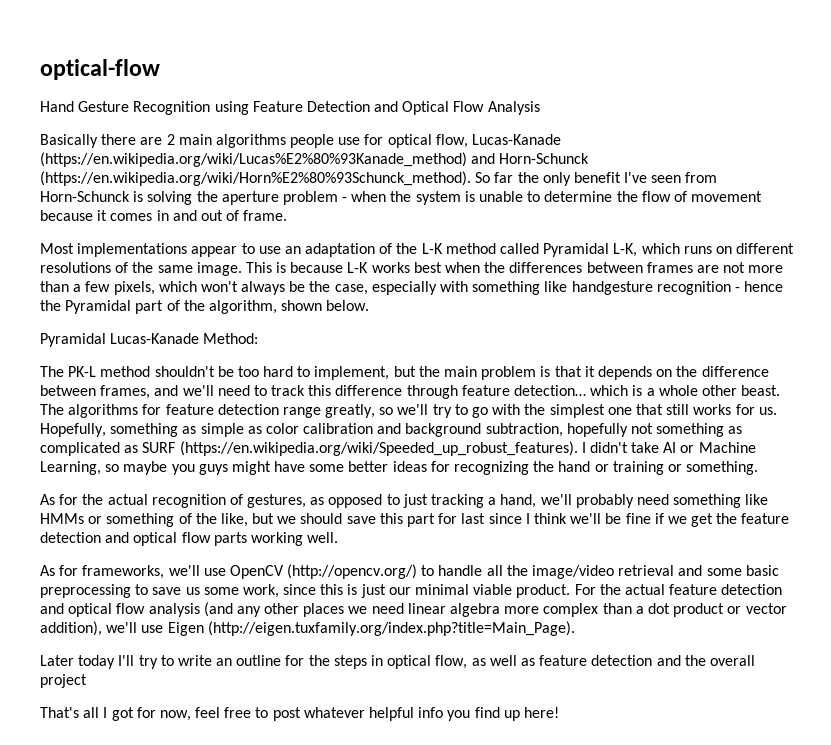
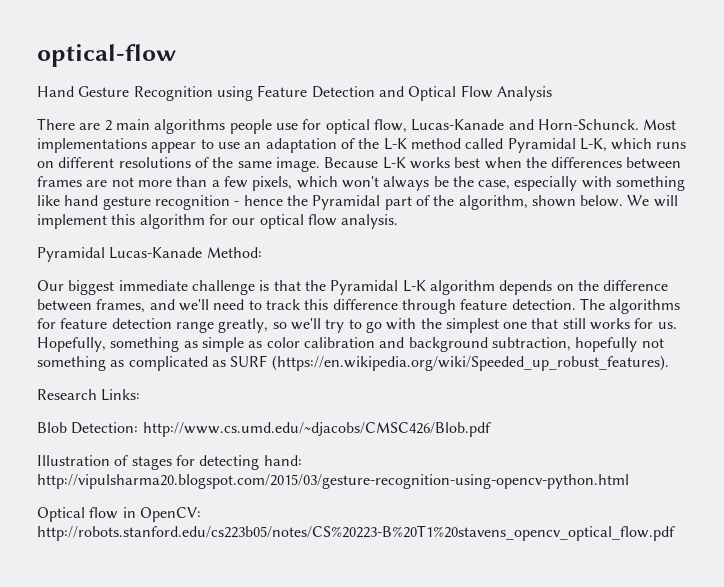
[40,134,137,148] Basically there -> [37,118,75,130] There
[40,152,590,167] [40,171,718,186] [40,191,763,205] [40,210,288,221] (https://en.wikipedia.org/wiki/Lucas%E2%80%93Kanade_method) and Horn-Schunck (https://en.wikipedia.org/wiki/Horn%E2%80%93Schunck_method). So far the only benefit I've seen from Horn-Schunck is solving the aperture problem - when the system is unable to determine the flow of movement because it comes in and out of frame. // -> [508,119,639,130] and Horn-Schunck.
[245,262,344,273] This is because -> [324,157,379,168] Because
[571,281,653,295] handgesture -> [64,195,151,210] hand gesture
[40,333,259,347] [40,366,595,380] // Pyramidal Lucas-Kanade Method: // The PK-L method shouldn't be too hard to implement, but the main problem is that it -> [627,195,678,207] [37,214,399,229] [37,247,262,262] [37,280,495,295] We will implement this algorithm for our optical flow analysis. // Pyramidal Lucas-Kanade Method: // Our biggest immediate challenge is that the Pyramidal L-K algorithm
[514,385,781,396] detection… which is a whole other beast. -> [511,299,576,310] detection.
[581,442,756,453] [40,461,759,475] [40,494,769,508] [40,513,790,527] [40,532,339,546] [40,564,779,579] [40,584,783,598] [40,602,787,617] [40,621,575,636] [40,655,755,669] [40,674,87,688] [40,707,559,721] I didn't take AI or Machine Learning, so maybe you guys might have some better ideas for recognizing the hand or training or something. // As for the actual recognition of gestures, as opposed to just tracking a hand, we'll probably need something like HMMs or something of the like, but we should save this part for last since I think we'll be fine if we get the feature detection and optical flow parts working well. // As for frameworks, we'll use OpenCV (http://opencv.org/) to handle all the image/video retrieval and some basic preprocessing to save us some work, since this is just our minimal viable product. For the actual feature detection and optical flow analysis (and any other places we need linear algebra more complex than a dot product or vector addition), we'll use Eigen (http://eigen.tuxfamily.org/index.php?title=Main_Page). // Later today I'll try to write an outline for the steps in optical flow, as well as feature detection and the overall project // That's all I got for now, feel free to post whatever helpful info you find up here! -> [37,389,141,401] [37,422,491,437] [37,455,302,470] [37,474,629,489] [37,507,201,522] [37,525,675,541] // Research Links: // Blob Detection: http://www.cs.umd.edu/~djacobs/CMSC426/Blob.pdf // Illustration of stages for detecting hand: http://vipulsharma20.blogspot.com/2015/03/gesture-recognition-using-opencv-python.html // Optical flow in OpenCV: http://robots.stanford.edu/cs223b05/notes/CS%20223-B%20T1%20stavens_opencv_optical_flow.pdf

